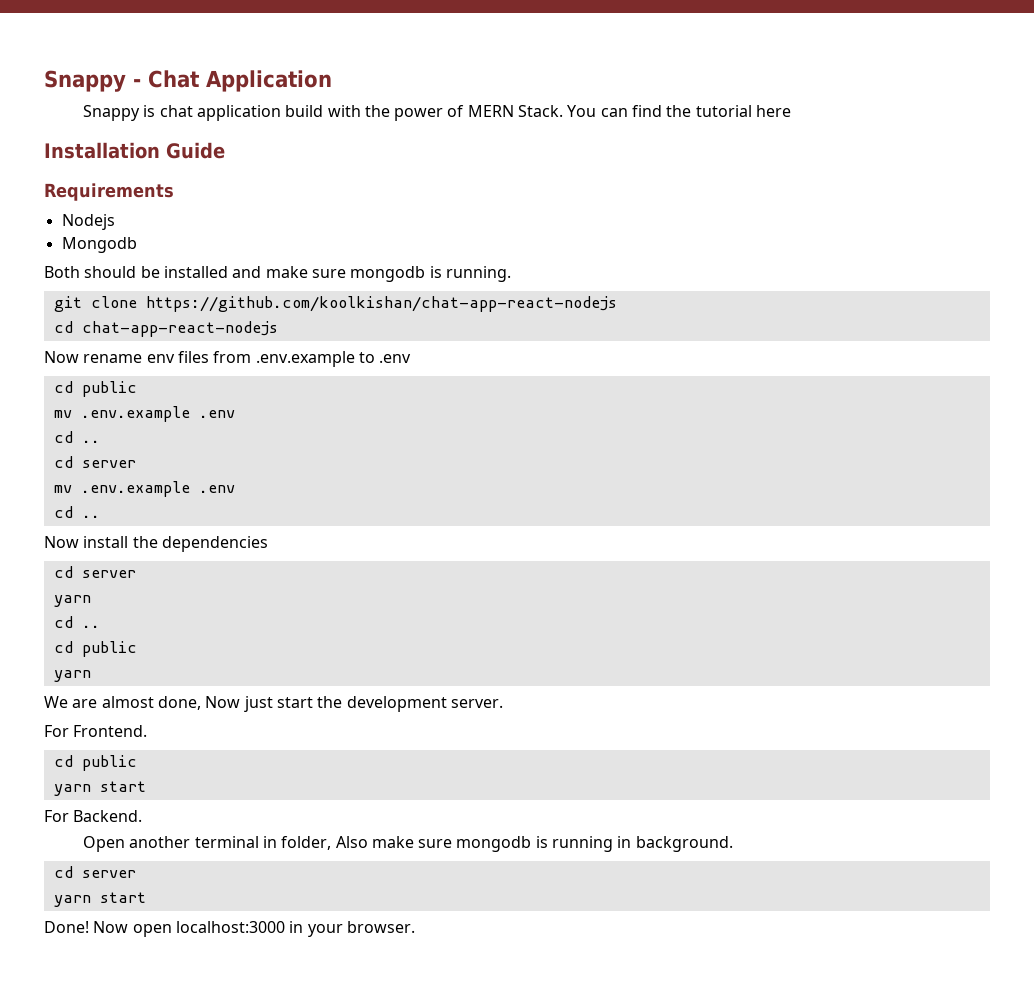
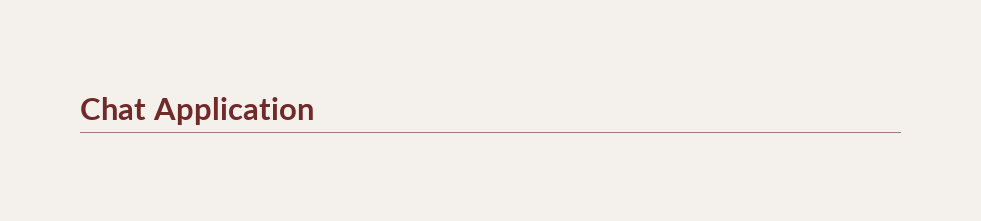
[44,70,141,92] Snappy - -> (80, 108) none
[82,105,792,121] [44,142,225,159] [44,183,174,201] [61,214,115,230] [61,237,137,253] [44,266,511,282] [53,296,617,312] [53,321,278,337] [44,351,412,367] [53,381,137,397] [53,406,235,422] [53,431,100,443] [53,456,136,468] [53,481,235,497] [53,506,100,518] [44,536,268,552] [53,566,136,578] [53,595,91,607] [53,616,100,628] [53,641,137,657] [53,670,91,682] [44,696,503,712] [44,725,148,737] [53,755,137,771] [53,781,146,796] [44,810,143,822] [82,836,733,852] [53,866,136,878] [53,892,146,907] [44,921,415,937] // Snappy is chat application build with the power of MERN Stack. You can find the tutorial here // Installation Guide // Requirements // Nodejs // Mongodb // Both should be installed and make sure mongodb is running. // git clone https://github.com/koolkishan/chat-app-react-nodejs // cd chat-app-react-nodejs // Now rename env files from .env.example to .env // cd public // mv .env.example .env // cd .. // cd server // mv .env.example .env // cd .. // Now install the dependencies // cd server // yarn // cd .. // cd public // yarn // We are almost done, Now just start the development server. // For Frontend. // cd public // yarn start // For Backend. // Open another terminal in folder, Also make sure mongodb is running in background. // cd server // yarn start // Done! Now open localhost:3000 in your browser. -> (315, 111) none

